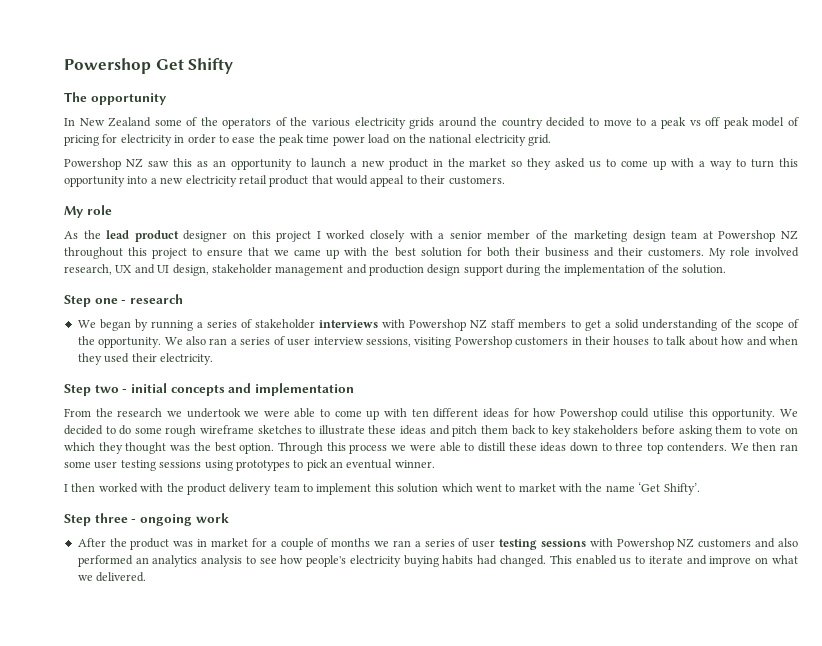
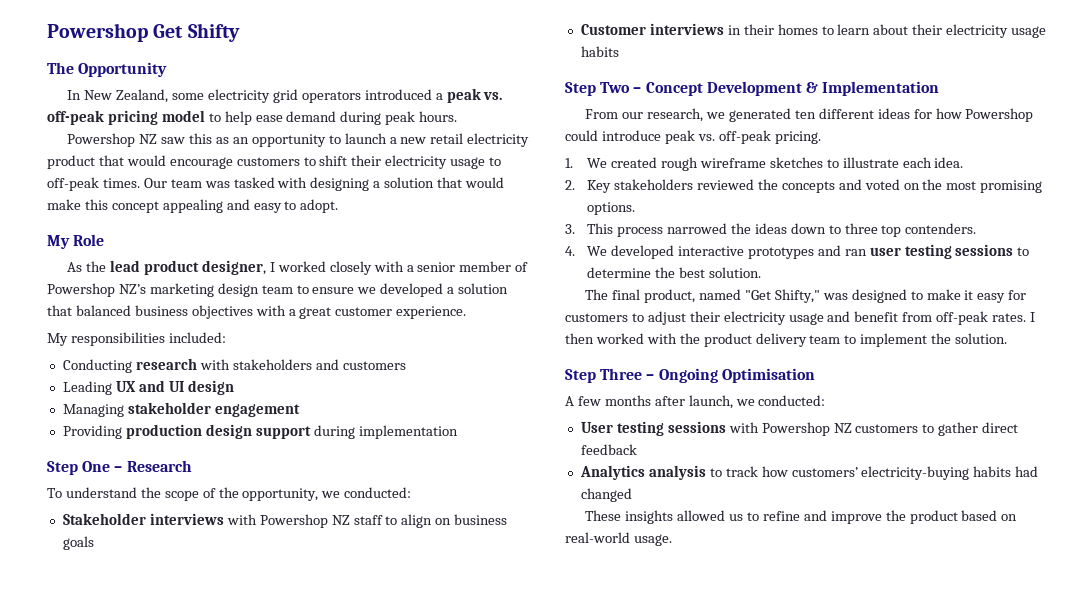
[90,93,166,105] opportunity -> [78,62,168,77] Opportunity
[108,117,799,129] [64,134,551,146] Zealand some of the operators of the various electricity grids around the country decided to move to a peak vs off peak model of pricing for electricity in order to ease the peak time power load on the national electricity grid. -> [116,88,503,103] [47,110,458,125] Zealand, some electricity grid operators introduced a peak vs. off-peak pricing model to help ease demand during peak hours.
[388,158,798,170] [64,175,505,187] [64,205,112,218] product in the market so they asked us to come up with a way to turn this opportunity into a new electricity retail product that would appeal to their customers. // My role -> [430,133,530,147] [47,155,502,169] [47,177,505,191] [47,199,339,213] [47,234,105,249] retail electricity product that would encourage customers to shift their electricity usage to off-peak times. Our team was tasked with designing a solution that would make this concept appealing and easy to adopt. // My Role
[183,230,312,242] designer on this project -> [201,260,266,275] designer,
[551,230,569,239] the -> [47,283,146,297] Powershop NZ’s
[702,230,798,242] [64,247,799,259] [64,264,726,276] [64,294,183,307] [77,319,316,331] at Powershop NZ throughout this project to ensure that we came up with the best solution for both their business and their customers. My role involved research, UX and UI design, stakeholder management and production design support during the implementation of the solution. // Step one - research // We began by running a series of stakeholder -> [296,283,509,297] [47,305,467,319] [47,332,226,346] [62,358,406,373] [62,380,234,395] [62,402,300,417] [62,424,458,439] [47,460,192,475] [47,487,412,501] [62,513,146,525] to ensure we developed a solution that balanced business objectives with a great customer experience. // My responsibilities included: // Conducting research with stakeholders and customers // Leading UX and UI design // Managing stakeholder engagement // Providing production design support during implementation // Step One – Research // To understand the scope of the opportunity, we conducted: // Stakeholder
[518,319,799,331] [77,336,798,348] [77,353,213,365] [64,383,354,396] [64,408,407,420] members to get a solid understanding of the scope of the opportunity. We also ran a series of user interview sessions, visiting Powershop customers in their houses to talk about how and when they used their electricity. // Step two - initial concepts and implementation // From the research we undertook we were able to come up with -> [385,514,508,528] [62,536,94,550] [580,23,1047,38] [580,46,619,57] [565,81,940,96] [585,108,791,122] to align on business goals // Customer interviews in their homes to learn about their electricity usage habits // Step Two – Concept Development & Implementation // From our research, we generated
[653,408,798,420] [64,425,162,435] utilise this opportunity. We decided to do some -> [601,130,821,144] [565,157,658,168] introduce peak vs. off-peak pricing. // 1. We created
[368,425,798,437] [64,442,537,454] these ideas and pitch them back to key stakeholders before asking them to vote on which they thought was the best option. Through this process we were able to distill these -> [902,157,964,168] [565,179,1043,193] [587,202,636,215] [565,223,751,237] each idea. // 2. Key stakeholders reviewed the concepts and voted on the most promising options. // 3. This process narrowed the
[730,442,799,451] [64,459,435,471] We then ran some user testing sessions using prototypes to pick an eventual winner. // -> [565,244,1030,259] [587,267,761,278] [585,289,1027,303] [565,311,1027,325] // 4. We developed interactive prototypes and ran user testing sessions to determine the best solution. // The final product, named "Get Shifty," was designed to make it easy for customers to adjust their electricity usage and benefit from off-peak rates.
[374,482,700,495] [64,513,229,526] [77,538,496,550] this solution which went to market with the name ‘Get Shifty’. // Step three - ongoing work // After the product was in market for a couple of months we ran a series of user -> [931,333,1008,344] [565,368,815,383] [565,395,826,409] [580,422,613,433] the solution. // Step Three – Ongoing Optimisation // A few months after launch, we conducted: // User
[755,538,798,548] [77,555,683,567] and also performed an analytics analysis to see how people's electricity buying habits had changed. This enabled us to iterate -> [922,422,1019,436] [580,444,637,455] [579,465,1039,480] [580,488,632,502] [585,510,800,524] to gather direct feedback // Analytics analysis to track how customers’ electricity-buying habits had changed // These insights allowed us to refine
[755,555,798,564] [77,572,147,582] on what we delivered. -> [885,510,1018,524] [565,532,672,546] the product based on real-world usage.

